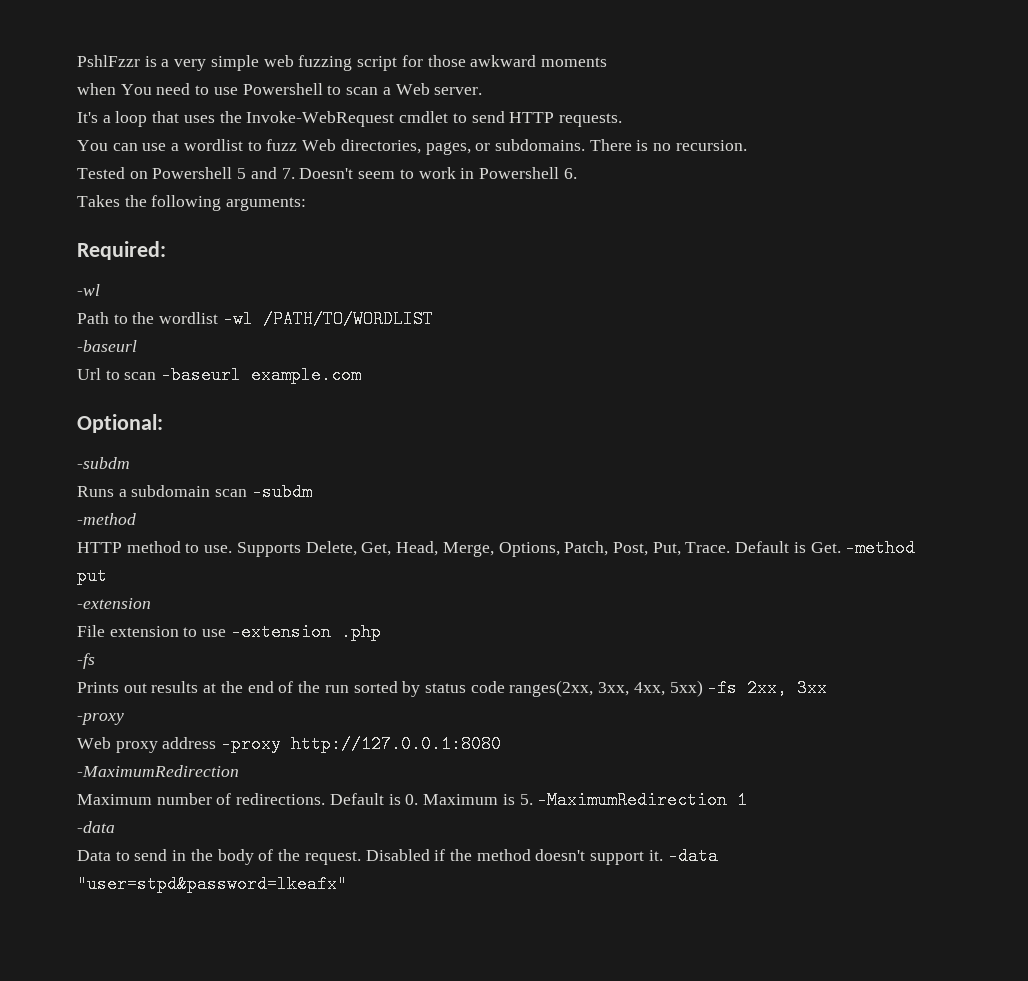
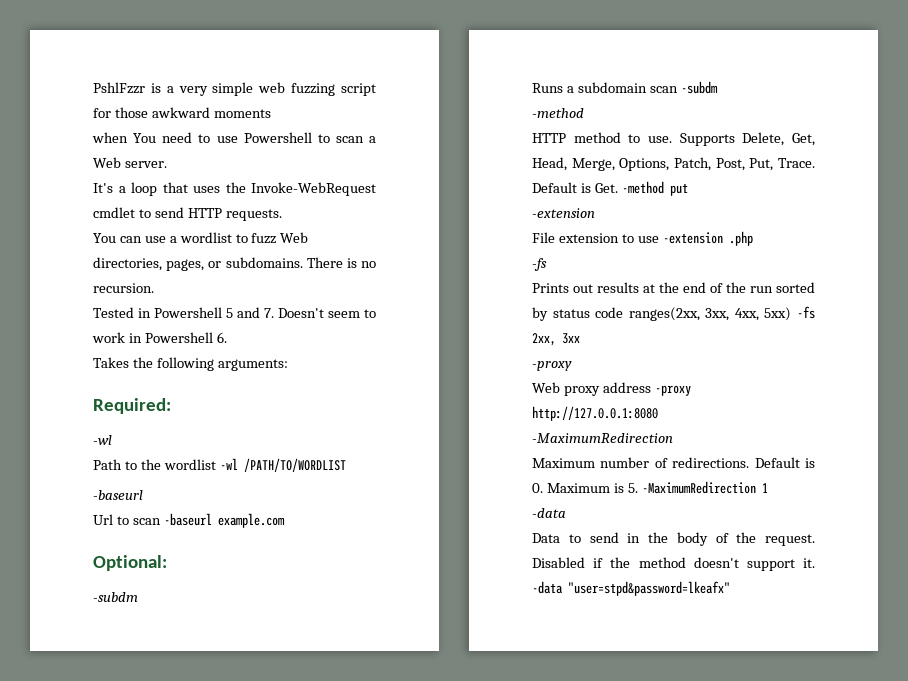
[129,171,148,179] on -> [138,308,151,318] in

